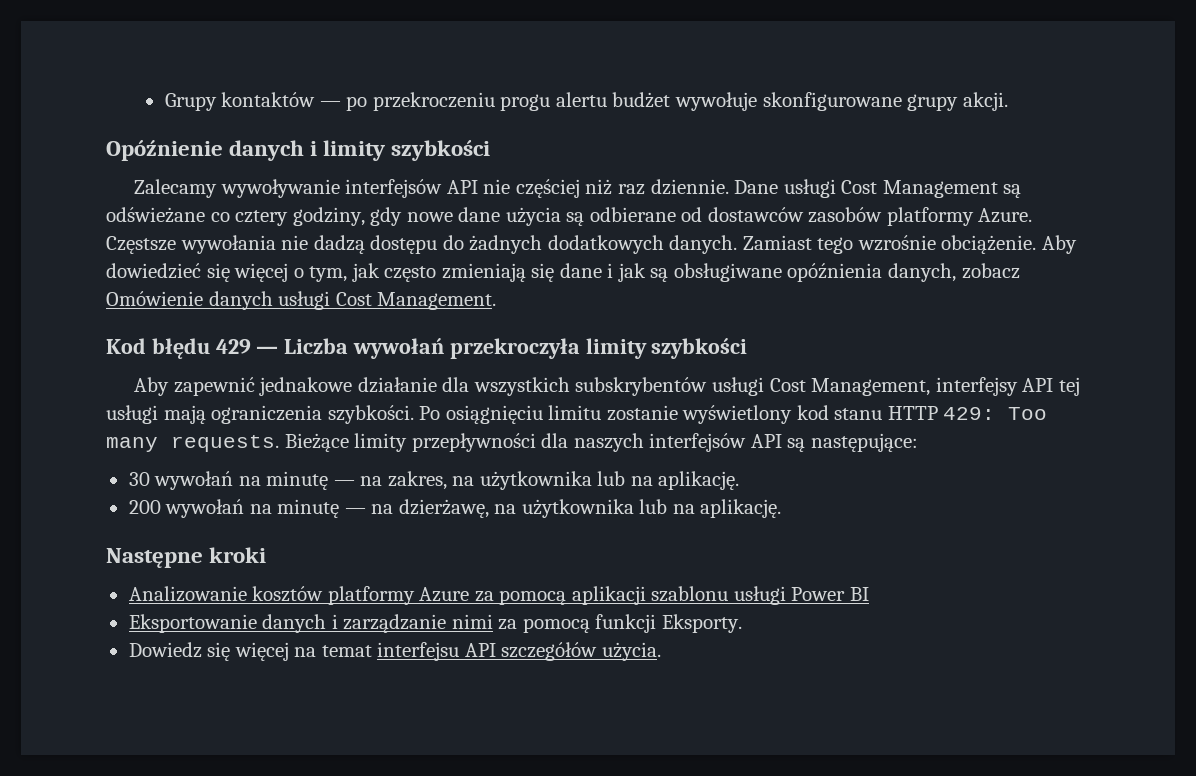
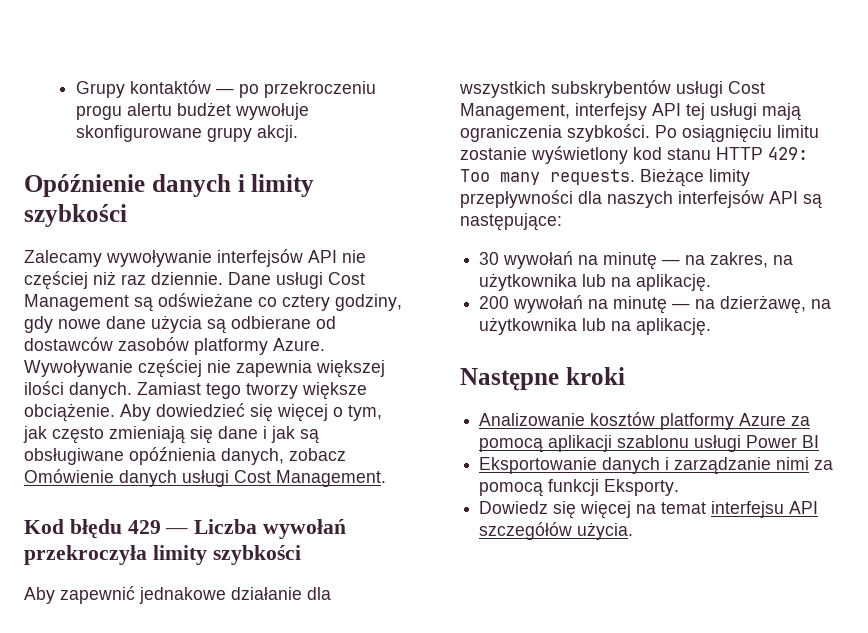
[106,235,664,254] Częstsze wywołania nie dadzą dostępu do żadnych dodatkowych -> [24,359,385,378] [24,381,64,395] Wywoływanie częściej nie zapewnia większej ilości
[857,235,936,251] wzrośnie -> [246,382,367,400] tworzy większe

